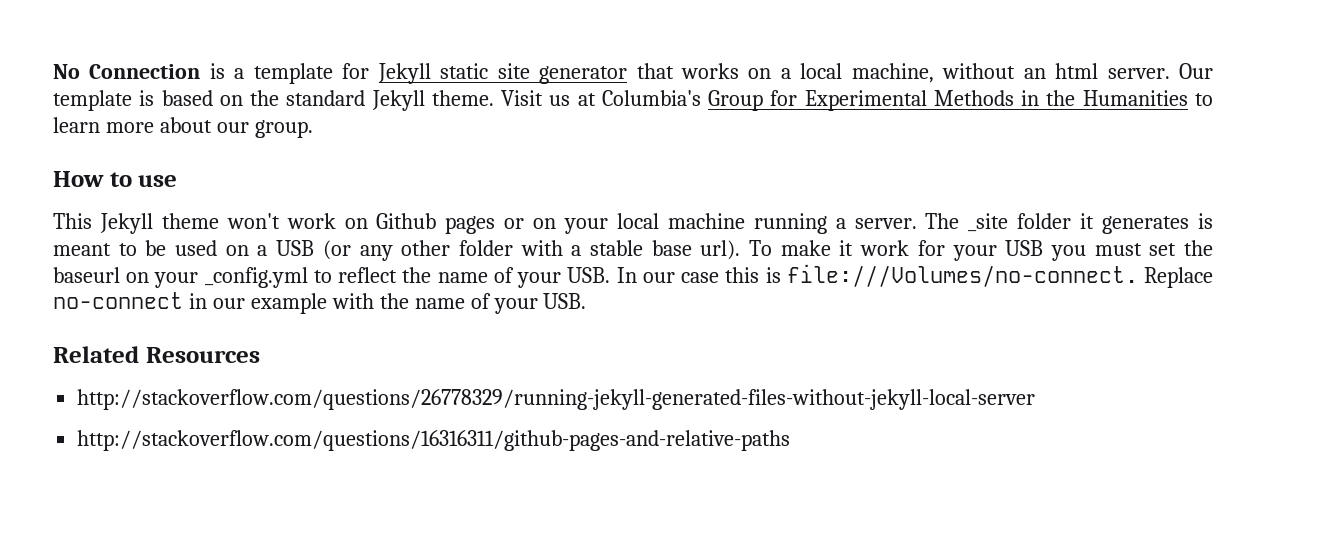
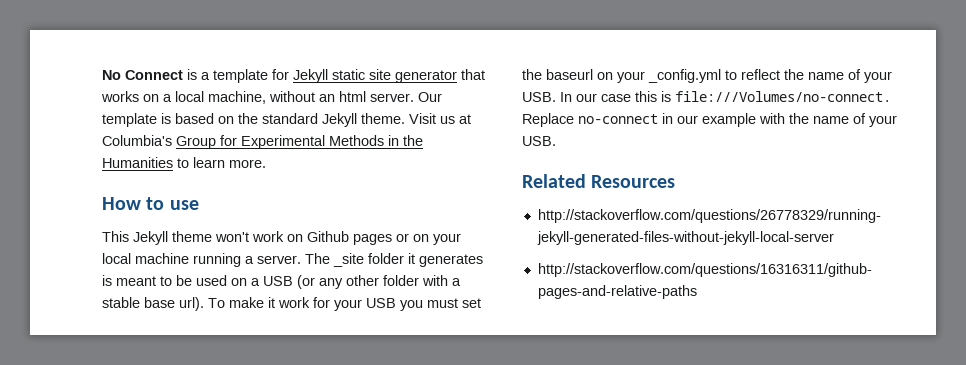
[89,64,201,79] Connection -> [125,70,183,80] Connect
[105,117,313,138] more about our group. -> [229,159,266,168] more.

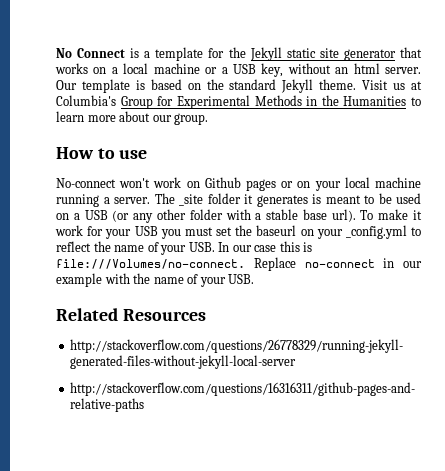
(289, 74) none -> [228,47,246,58] the
[208,91,266,104] machine, -> [153,63,284,77] machine or a USB key,
[229,159,266,168] more. -> [87,111,209,125] more about our group.
[102,231,212,245] This Jekyll theme -> [56,178,116,188] No-connect

